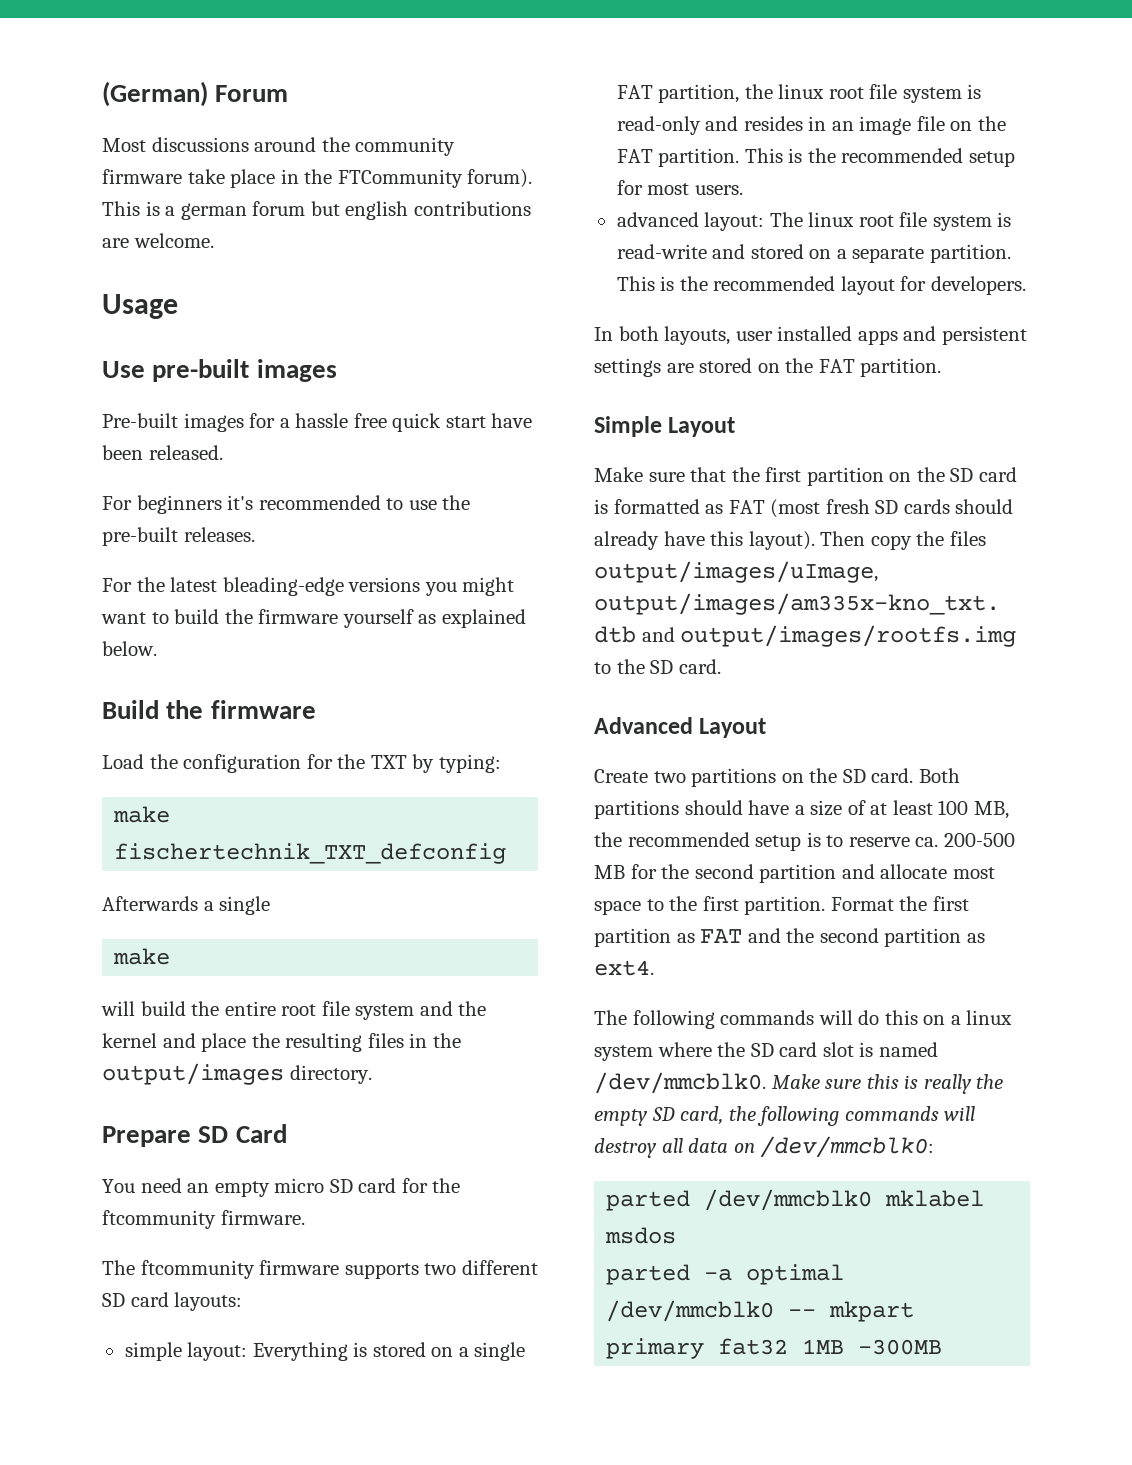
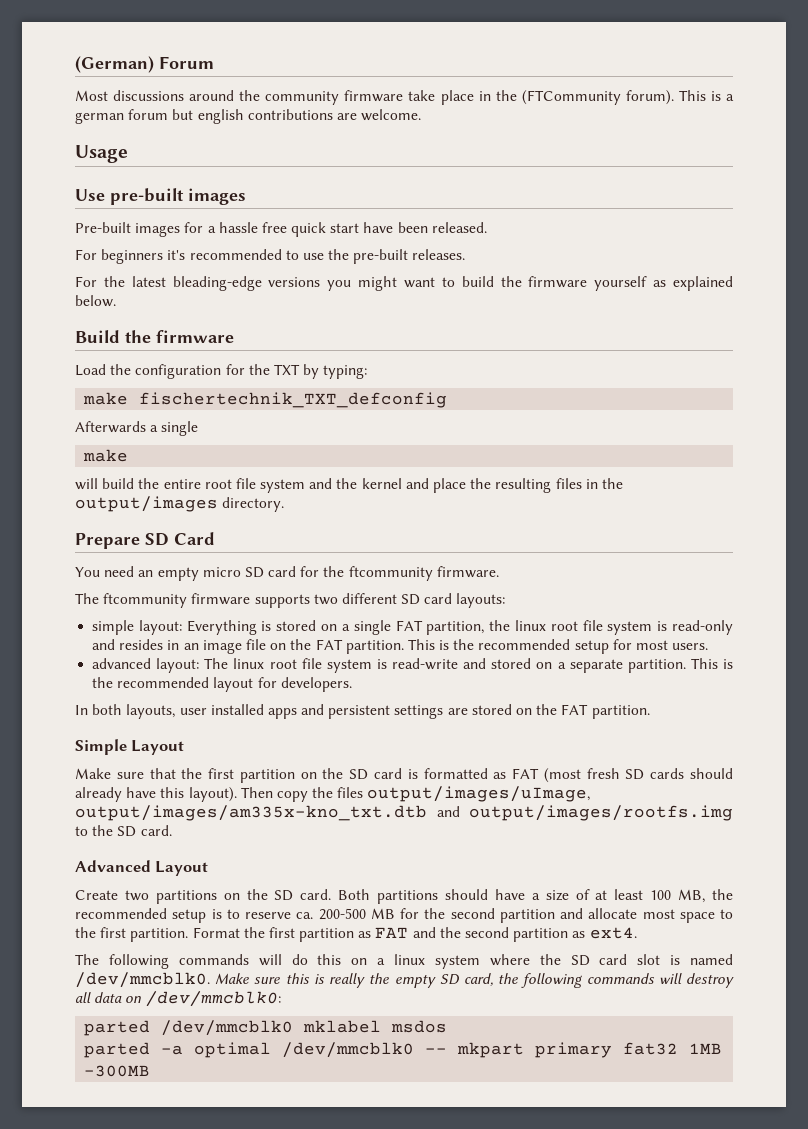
[337,169,463,188] FTCommunity -> [521,90,621,105] (FTCommunity

